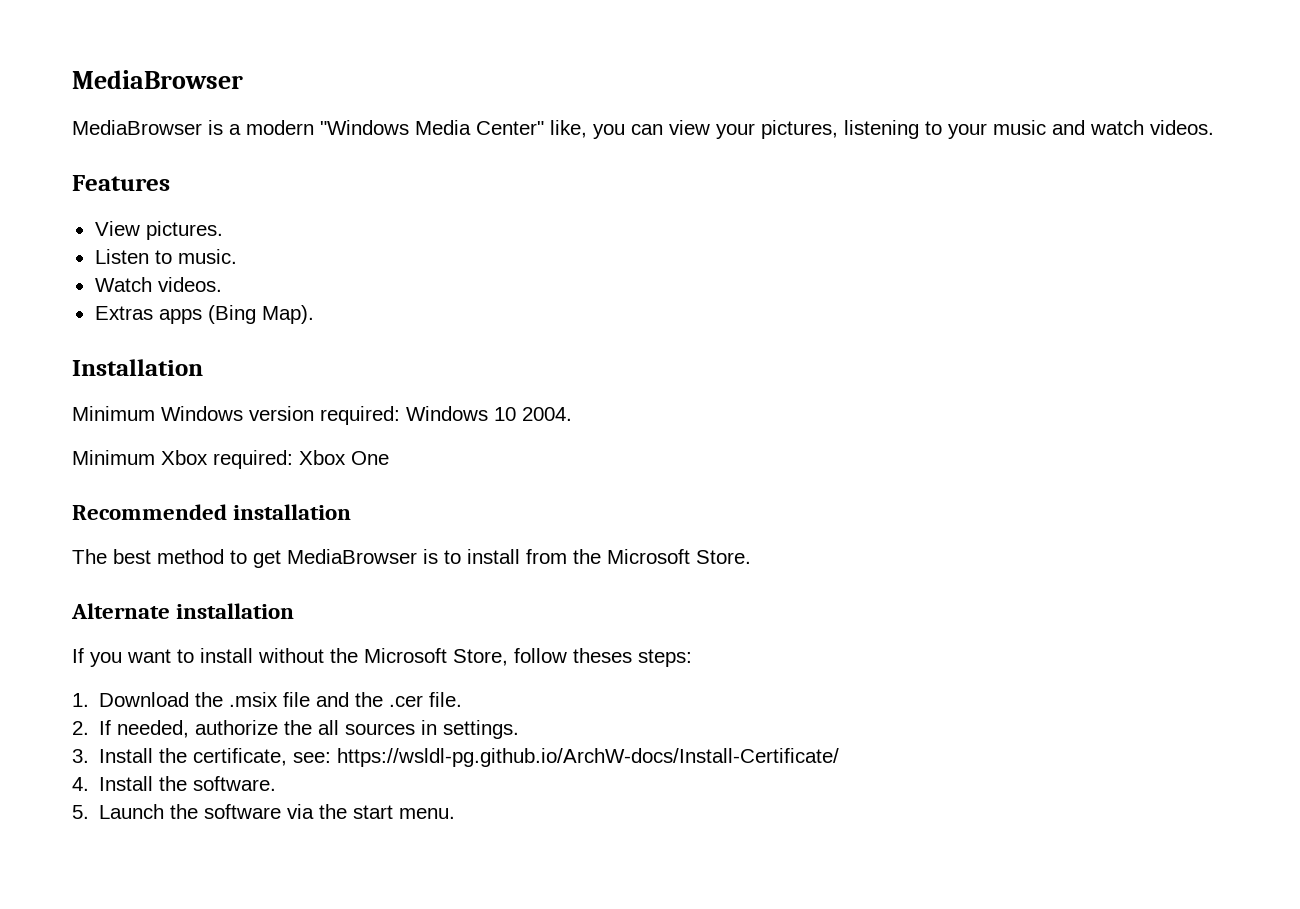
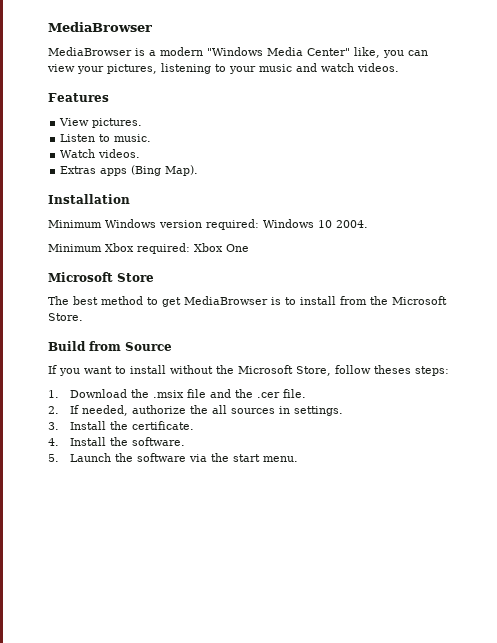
[72,504,352,520] Recommended installation -> [48,272,154,282] Microsoft Store
[71,603,295,619] Alternate installation -> [48,341,172,351] Build from Source
[193,748,840,767] certificate, see: https://wsldl-pg.github.io/ArchW-docs/Install-Certificate/ -> [131,421,194,430] certificate.

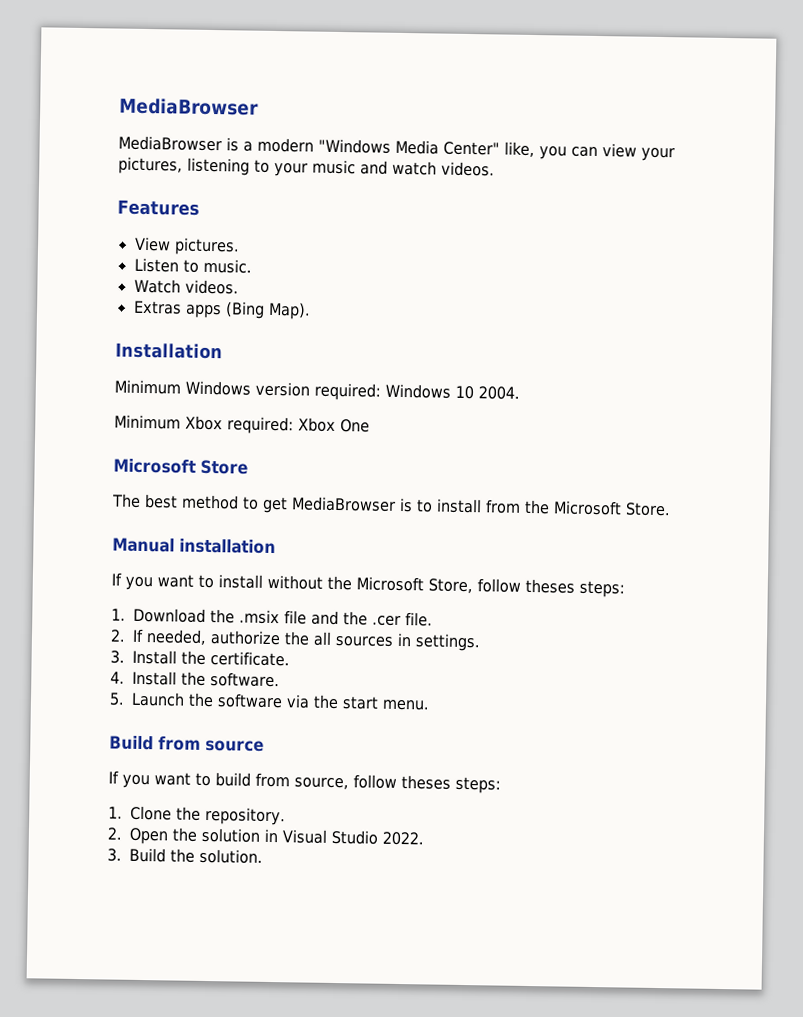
[48,341,172,351] Build from Source -> [112,537,276,555] Manual installation
(298, 459) none -> [109,735,264,752] [108,770,501,794] [108,805,286,826] [107,827,424,846] [107,847,263,864] // Build from source // If you want to build from source, follow theses steps: // 1. Clone the repository. // 2. Open the solution in Visual Studio 2022. // 3. Build the solution.

